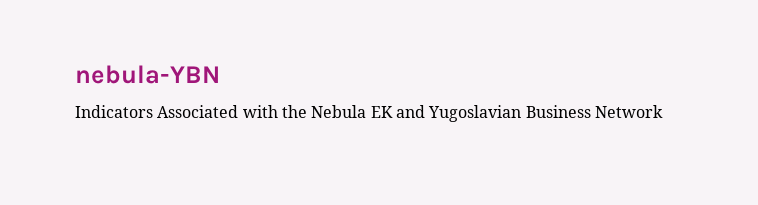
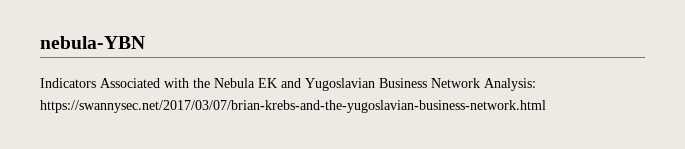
(663, 111) none -> [484,78,536,91] [40,100,546,113] Analysis: https://swannysec.net/2017/03/07/brian-krebs-and-the-yugoslavian-business-network.html

